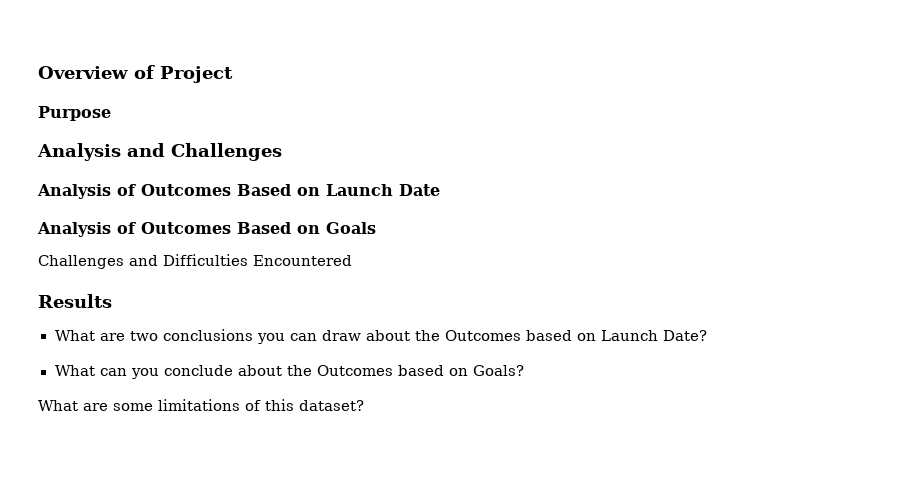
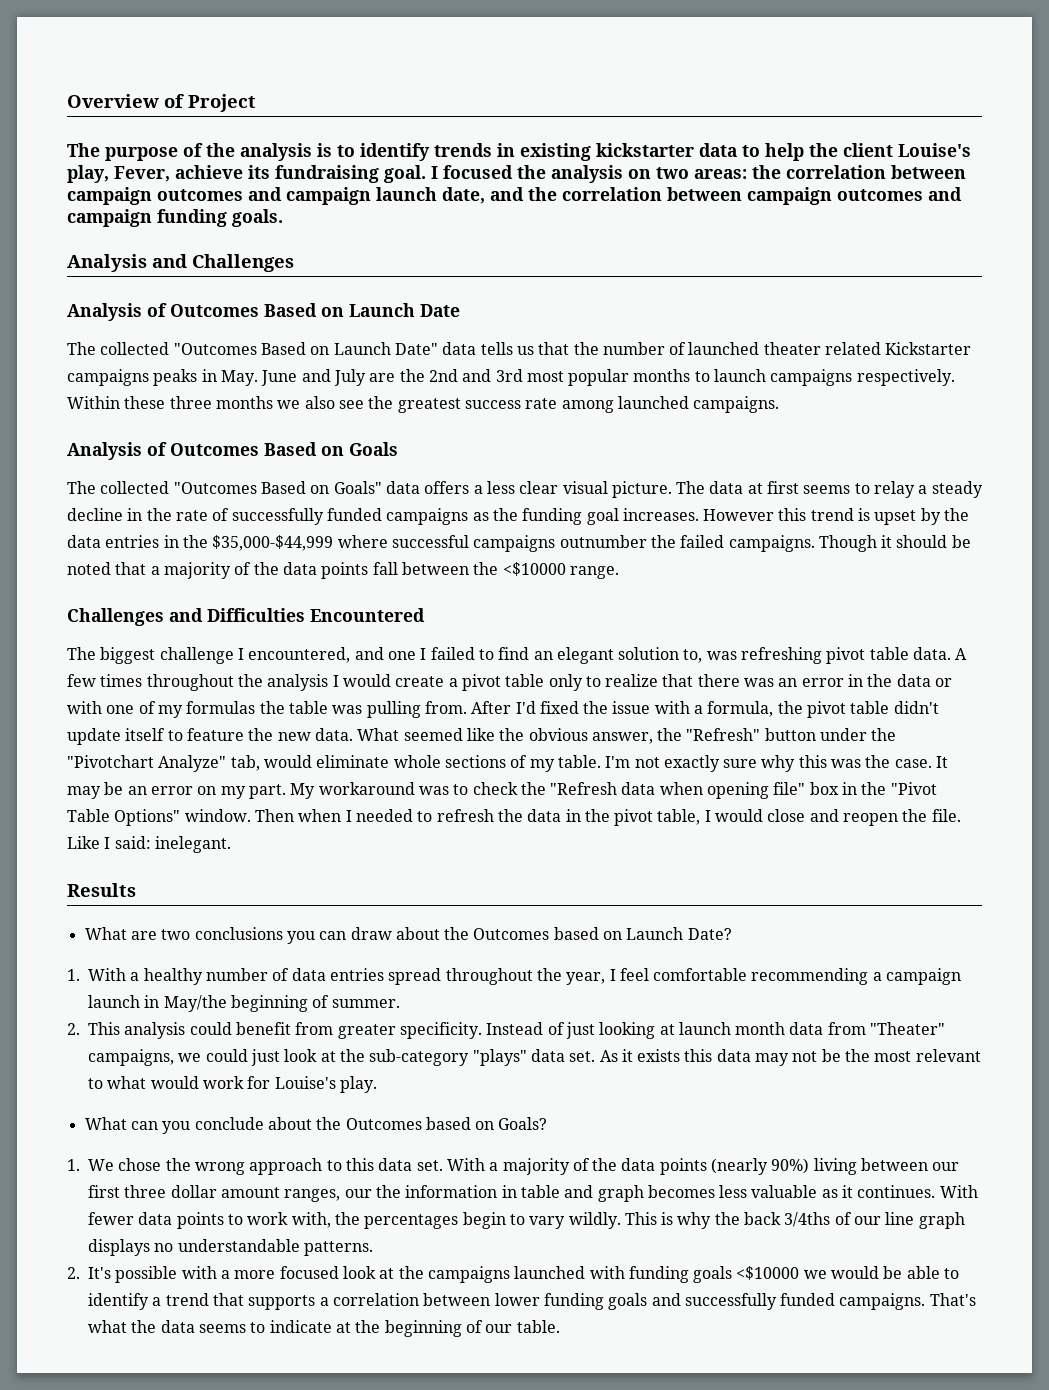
[38,106,111,121] Purpose -> [67,143,971,161] [67,165,966,183] [67,187,962,205] [67,209,283,227] The purpose of the analysis is to identify trends in existing kickstarter data to help the client Louise's play, Fever, achieve its fundraising goal. I focused the analysis on two areas: the correlation between campaign outcomes and campaign launch date, and the correlation between campaign outcomes and campaign funding goals.
(440, 190) none -> [67,342,972,355] [67,369,955,386] [67,396,780,413] // The collected "Outcomes Based on Launch Date" data tells us that the number of launched theater related Kickstarter campaigns peaks in May. June and July are the 2nd and 3rd most popular months to launch campaigns respectively. Within these three months we also see the greatest success rate among launched campaigns.
[38,254,352,269] Challenges and Difficulties Encountered -> [67,481,983,498] [67,508,970,525] [67,535,971,552] [67,562,619,579] [67,608,425,626] [67,647,968,664] [67,674,953,691] [67,701,939,718] [67,728,897,745] [67,755,949,772] [67,782,937,799] [67,809,961,826] [67,836,231,853] The collected "Outcomes Based on Goals" data offers a less clear visual picture. The data at first seems to relay a steady decline in the rate of successfully funded campaigns as the funding goal increases. However this trend is upset by the data entries in the $35,000-$44,999 where successful campaigns outnumber the failed campaigns. Though it should be noted that a majority of the data points fall between the <$10000 range. // Challenges and Difficulties Encountered // The biggest challenge I encountered, and one I failed to find an elegant solution to, was refreshing pivot table data. A few times throughout the analysis I would create a pivot table only to realize that there was an error in the data or with one of my formulas the table was pulling from. After I'd fixed the issue with a formula, the pivot table didn't update itself to feature the new data. What seemed like the obvious answer, the "Refresh" button under the "Pivotchart Analyze" tab, would eliminate whole sections of my table. I'm not exactly sure why this was the case. It may be an error on my part. My workaround was to check the "Refresh data when opening file" box in the "Pivot Table Options" window. Then when I needed to refresh the data in the pivot table, I would close and reopen the file. Like I said: inelegant.
(707, 335) none -> [67,968,962,985] [88,995,400,1012] [67,1022,946,1039] [88,1049,981,1066] [88,1076,377,1093] // 1. With a healthy number of data entries spread throughout the year, I feel comfortable recommending a campaign launch in May/the beginning of summer. // 2. This analysis could benefit from greater specificity. Instead of just looking at launch month data from "Theater" campaigns, we could just look at the sub-category "plays" data set. As it exists this data may not be the most relevant to what would work for Louise's play.
[38,399,364,411] What are some limitations of this dataset? -> [67,1158,960,1175] [88,1185,978,1202] [88,1212,965,1229] [88,1239,373,1256] [67,1266,960,1283] [88,1293,976,1310] [88,1320,560,1337] 1. We chose the wrong approach to this data set. With a majority of the data points (nearly 90%) living between our first three dollar amount ranges, our the information in table and graph becomes less valuable as it continues. With fewer data points to work with, the percentages begin to vary wildly. This is why the back 3/4ths of our line graph displays no understandable patterns. // 2. It's possible with a more focused look at the campaigns launched with funding goals <$10000 we would be able to identify a trend that supports a correlation between lower funding goals and successfully funded campaigns. That's what the data seems to indicate at the beginning of our table.

